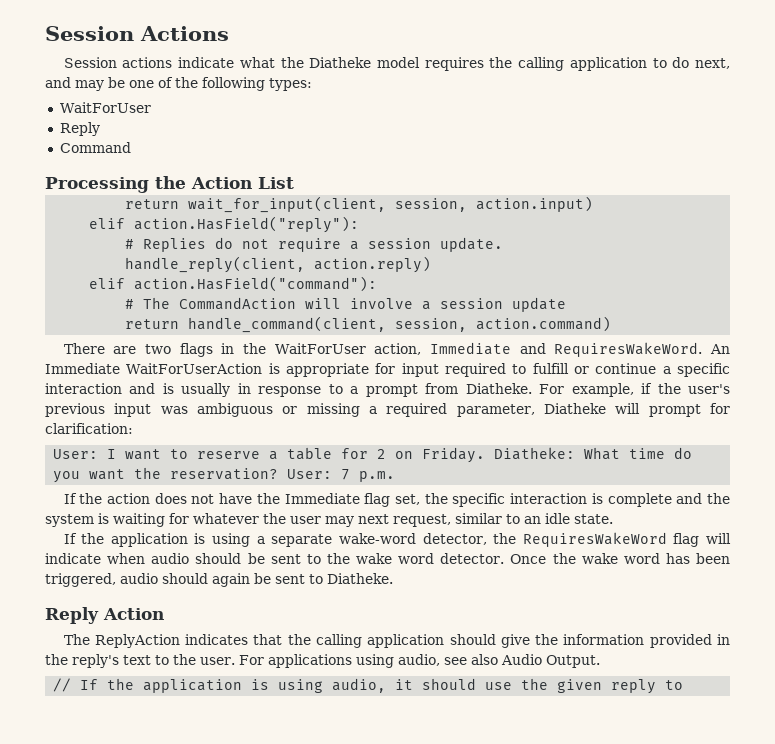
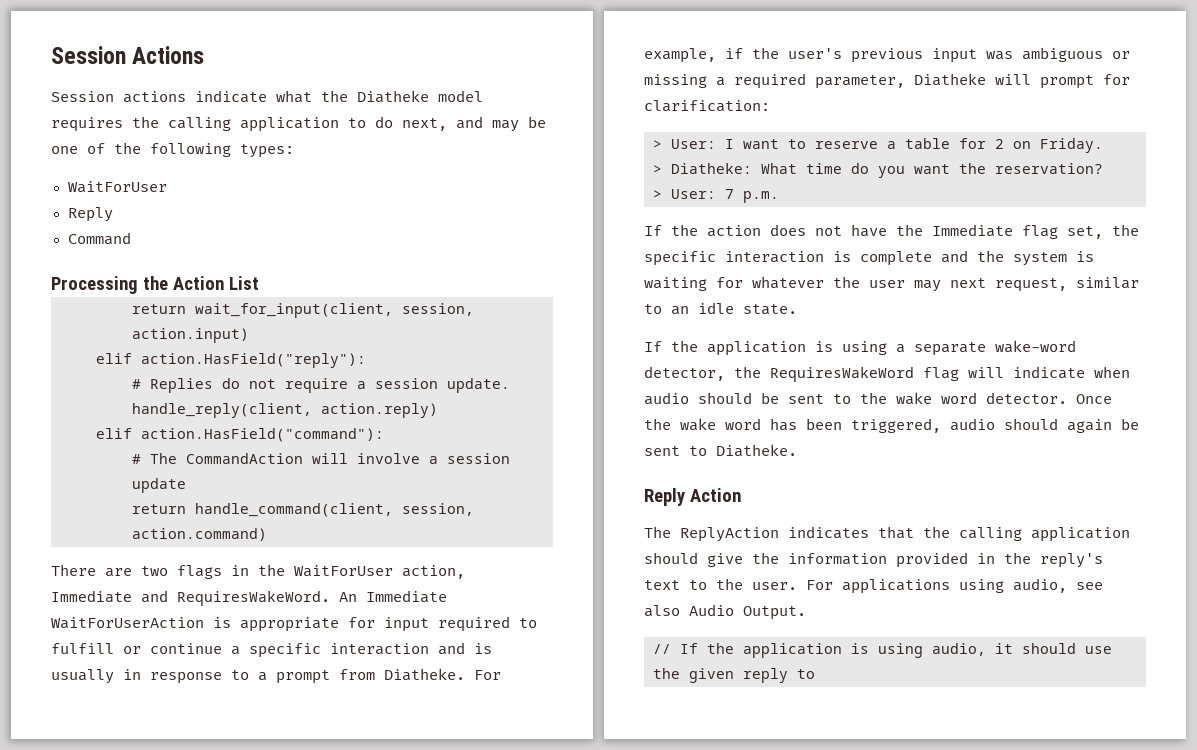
(133, 428) none -> [653,140,662,149] >
(486, 455) none -> [653,165,662,174] // >
(279, 474) none -> [653,190,662,199] // >

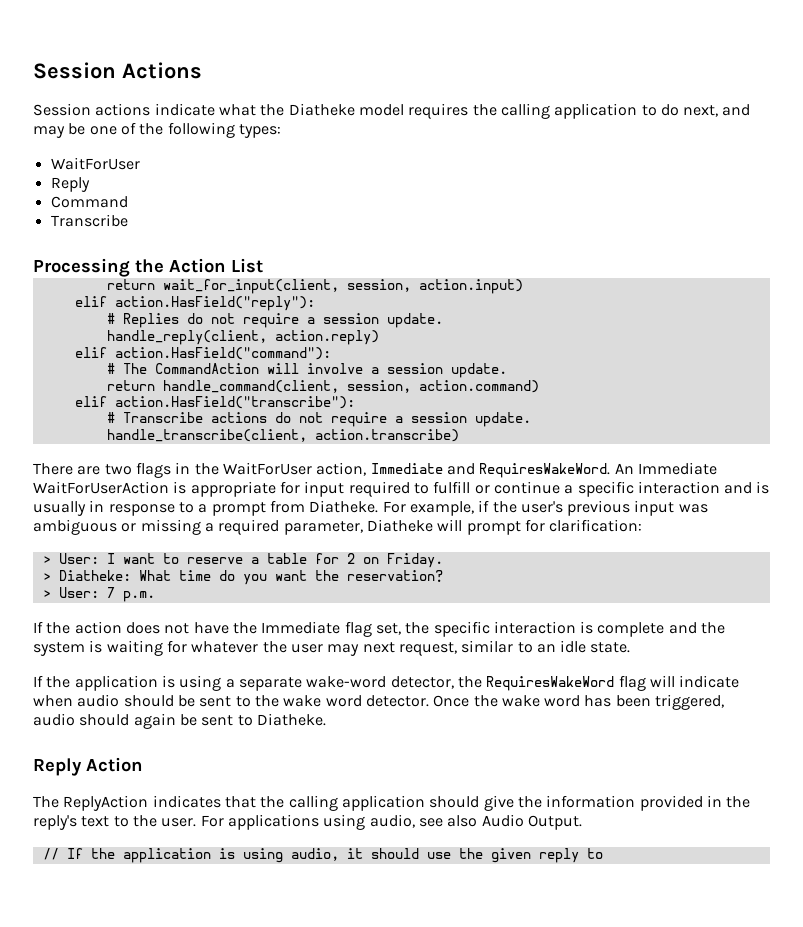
(131, 238) none -> [50,214,128,227] // Transcribe
[132,478,186,493] update -> [450,363,507,378] update.
(267, 534) none -> [74,396,355,409] [106,412,531,427] [106,429,459,442] // elif action.HasField("transcribe"): // # Transcribe actions do not require a session update. // handle_transcribe(client, action.transcribe)

